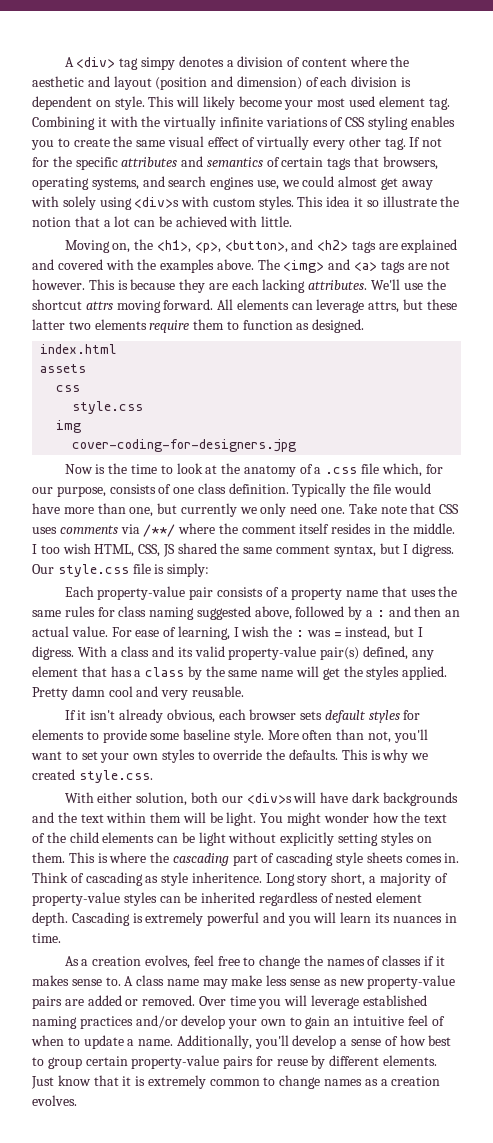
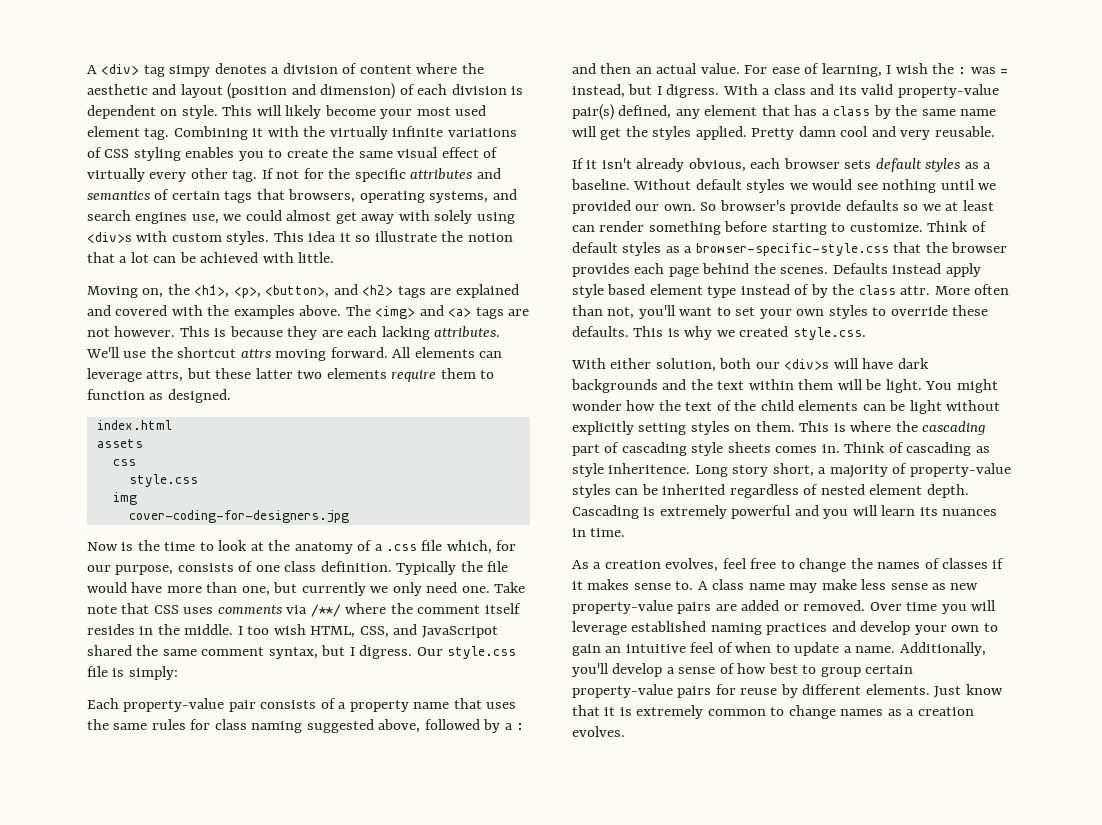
[162,544,175,557] JS -> [393,624,498,638] and JavaScripot
[403,710,421,720] [32,729,264,743] for elements to provide some baseline style. -> [964,162,992,169] [571,179,997,193] [572,200,994,214] [572,221,987,235] [572,242,1008,256] [572,263,981,277] [572,284,931,298] as a baseline. Without default styles we would see nothing until we provided our own. So browser's provide defaults so we at least can render something before starting to customize. Think of default styles as a browser-specific-style.css that the browser provides each page behind the scenes. Defaults instead apply style based element type instead of by the class attr.
[266,749,286,760] the -> [952,305,989,316] these
[135,1015,178,1028] and/or -> [831,621,856,632] and

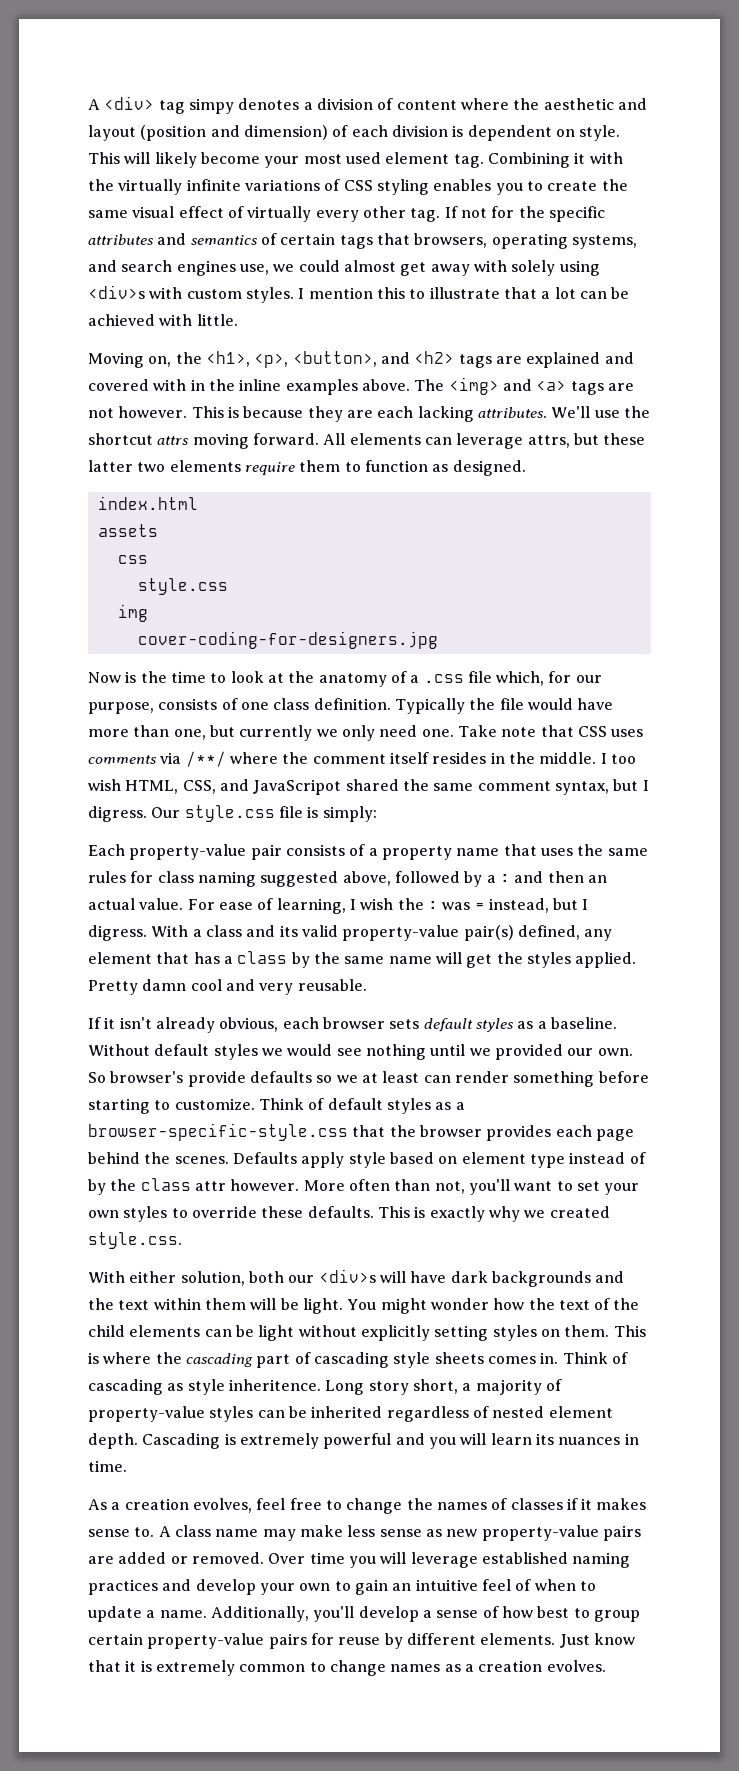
[273,231,513,242] This idea it so illustrate the notion -> [298,287,500,299] I mention this to illustrate
[207,305,230,316] the -> [190,379,282,391] in the inline
[892,263,942,274] instead -> (297, 1158) none
(646, 289) none -> [438,1156,458,1164] on
[900,286,931,295] attr. -> [194,1179,300,1191] attr however.
(680, 332) none -> [429,1206,485,1222] exactly

